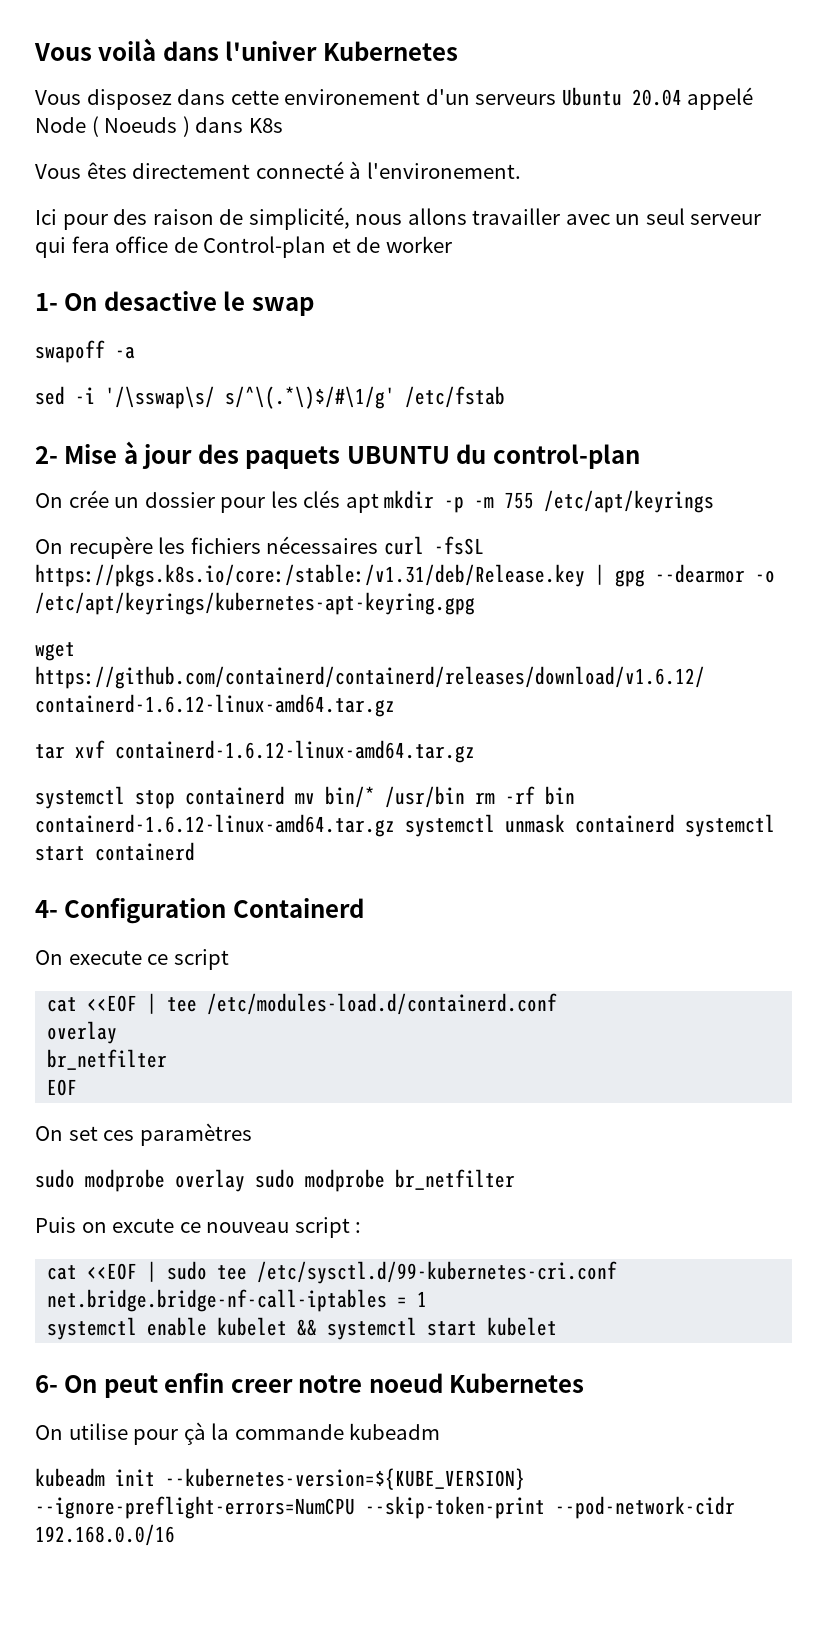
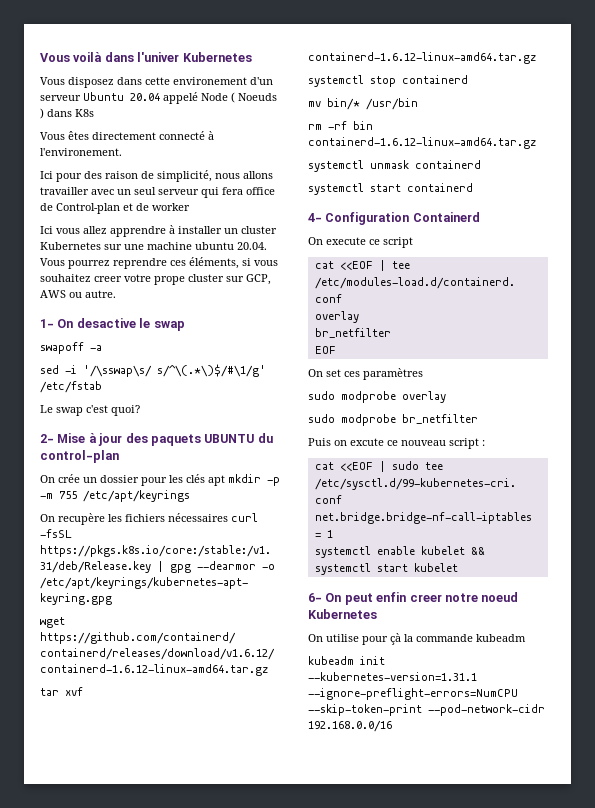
[475,94,557,105] serveurs -> [40,95,81,101] serveur
(452, 244) none -> [40,225,277,237] [40,242,267,250] [40,257,278,269] [40,274,271,285] [40,290,116,298] // Ici vous allez apprendre à installer un cluster Kubernetes sur une machine ubuntu 20.04. Vous pourrez reprendre ces éléments, si vous souhaitez creer votre prope cluster sur GCP, AWS ou autre.
(505, 397) none -> [40,405,140,416] // Le swap c'est quoi?
(285, 795) none -> (468, 79) //
(465, 797) none -> (418, 104) //
(395, 825) none -> (536, 143) //
(675, 823) none -> (481, 164) //
(245, 1180) none -> (446, 397) //
[165,1468,525,1490] --kubernetes-version=${KUBE_VERSION} -> [308,672,477,681] --kubernetes-version=1.31.1

